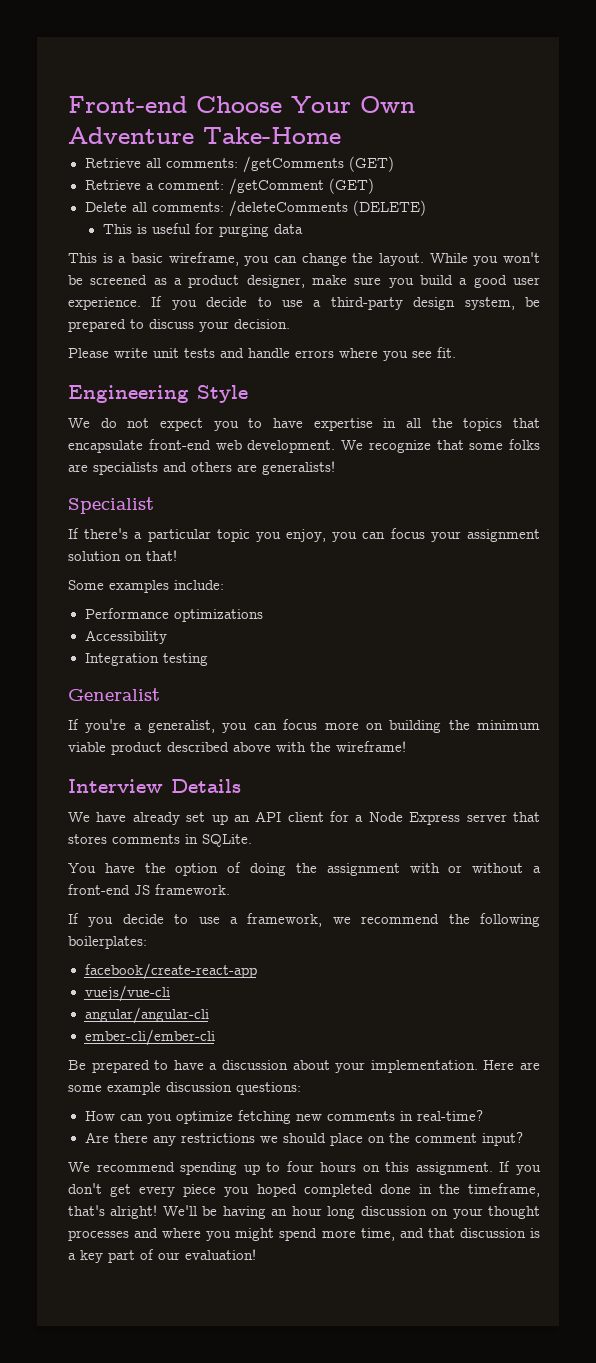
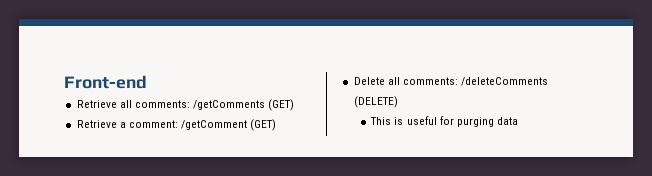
[196,96,415,113] [68,127,341,144] Choose Your Own Adventure Take-Home -> (147, 82) none
[68,252,540,266] [68,275,540,288] [68,296,540,310] [68,319,290,332] [68,347,456,361] [68,385,248,403] [68,418,540,431] [68,439,540,453] [68,461,335,475] [68,497,154,514] [68,528,540,542] [68,550,177,561] [68,580,224,593] [84,608,263,622] [84,630,167,644] [84,653,208,666] [68,688,160,701] [68,719,540,733] [68,741,406,755] [68,779,241,793] [68,811,540,825] [68,834,252,847] [68,862,541,876] [68,884,230,895] [68,913,540,927] [68,936,147,949] [84,963,257,980] [84,985,170,1002] [84,1007,209,1024] [84,1029,215,1046] [68,1060,540,1073] [68,1082,301,1095] [84,1110,483,1124] [84,1132,523,1146] [68,1161,541,1175] [68,1183,541,1197] [68,1205,540,1219] [68,1228,540,1241] [68,1249,256,1263] // This is a basic wireframe, you can change the layout. While you won't be screened as a product designer, make sure you build a good user experience. If you decide to use a third-party design system, be prepared to discuss your decision. // Please write unit tests and handle errors where you see fit. // Engineering Style // We do not expect you to have expertise in all the topics that encapsulate front-end web development. We recognize that some folks are specialists and others are generalists! // Specialist // If there's a particular topic you enjoy, you can focus your assignment solution on that! // Some examples include: // Performance optimizations // Accessibility // Integration testing // Generalist // If you're a generalist, you can focus more on building the minimum viable product described above with the wireframe! // Interview Details // We have already set up an API client for a Node Express server that stores comments in SQLite. // You have the option of doing the assignment with or without a front-end JS framework. // If you decide to use a framework, we recommend the following boilerplates: // facebook/create-react-app // vuejs/vue-cli // angular/angular-cli // ember-cli/ember-cli // Be prepared to have a discussion about your implementation. Here are some example discussion questions: // How can you optimize fetching new comments in real-time? // Are there any restrictions we should place on the comment input? // We recommend spending up to four hours on this assignment. If you don't get every piece you hoped completed done in the timeframe, that's alright! We'll be having an hour long discussion on your thought processes and where you might spend more time, and that discussion is a key part of our evaluation! -> (518, 121) none

